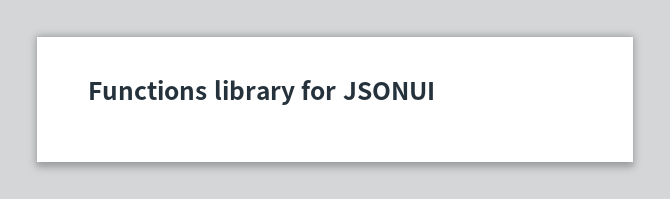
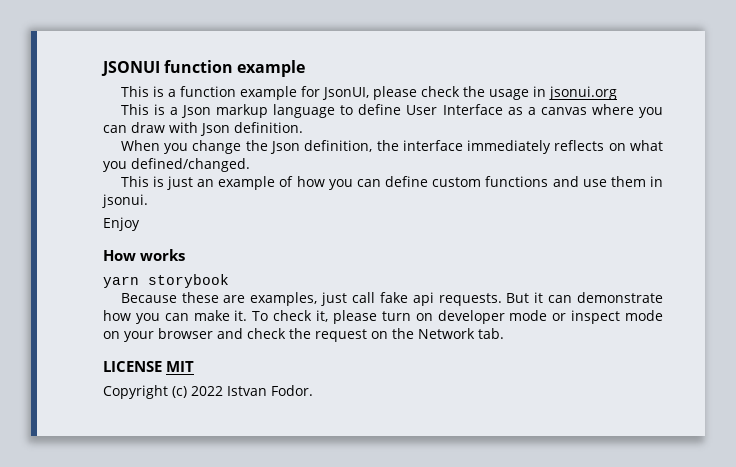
[88,80,435,105] Functions library for JSONUI -> [101,60,306,77] [120,86,617,100] [120,104,663,118] [103,122,303,136] [120,140,663,154] [103,158,250,172] [120,176,663,190] [102,194,148,208] [103,217,140,231] [103,249,186,261] [103,274,229,288] [120,292,664,306] [103,310,663,324] [103,328,504,342] [103,361,195,372] [103,385,313,399] JSONUI function example // This is a function example for JsonUI, please check the usage in jsonui.org // This is a Json markup language to define User Interface as a canvas where you can draw with Json definition. // When you change the Json definition, the interface immediately reflects on what you defined/changed. // This is just an example of how you can define custom functions and use them in jsonui. // Enjoy // How works // yarn storybook // Because these are examples, just call fake api requests. But it can demonstrate how you can make it. To check it, please turn on developer mode or inspect mode on your browser and check the request on the Network tab. // LICENSE MIT // Copyright (c) 2022 Istvan Fodor.

